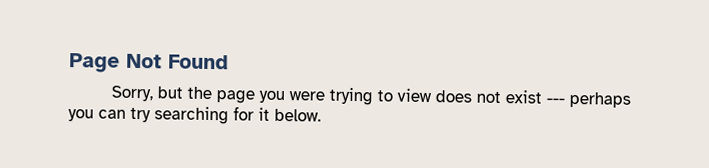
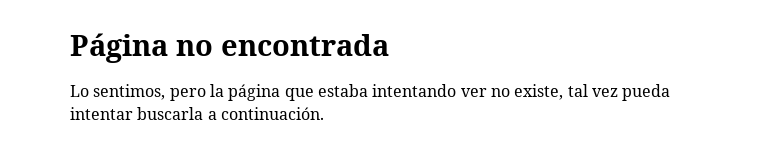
[69,53,229,73] [110,85,631,108] [68,106,321,125] Page Not Found // Sorry, but the page you were trying to view does not exist --- perhaps you can try searching for it below. -> [70,33,389,63] [70,84,671,101] [70,107,324,120] Página no encontrada // Lo sentimos, pero la página que estaba intentando ver no existe, tal vez pueda intentar buscarla a continuación.

